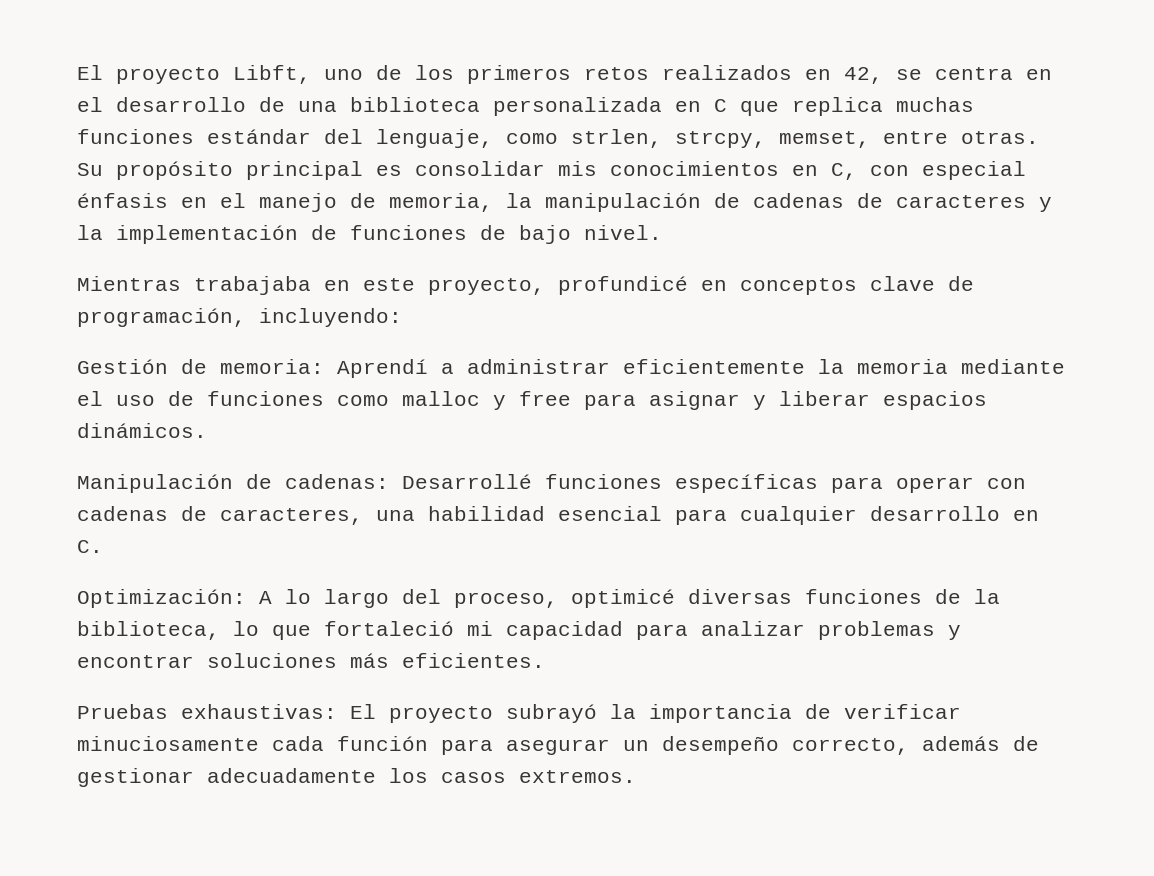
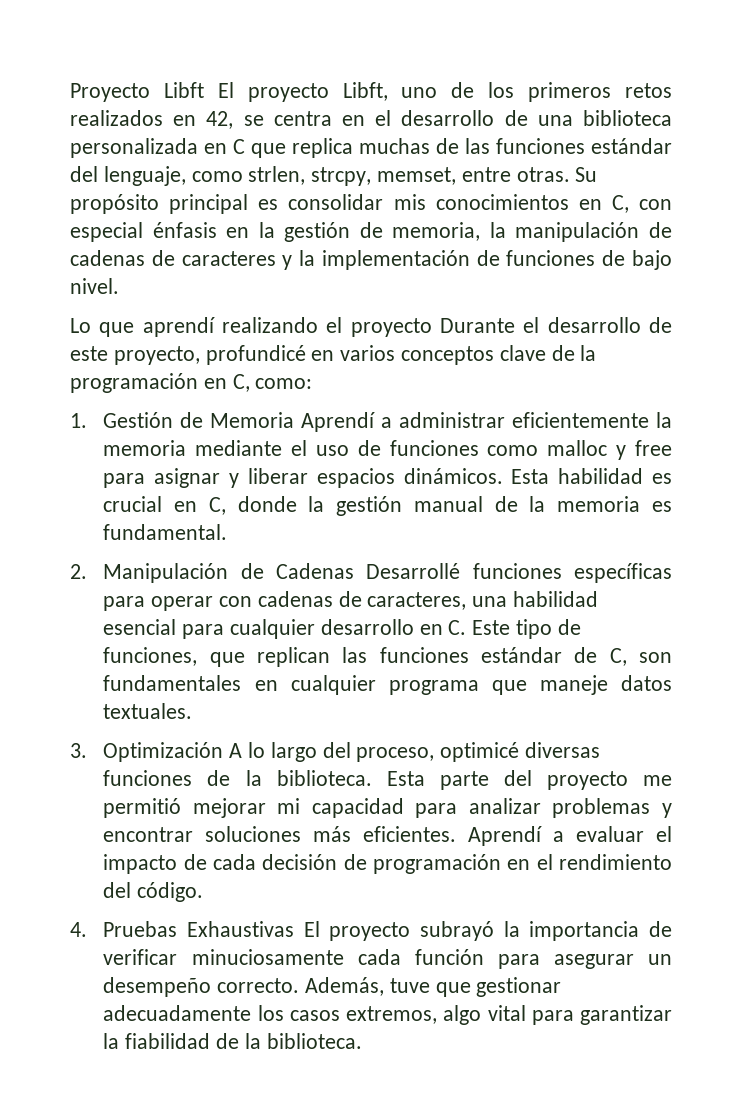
(77, 72) none -> [70,82,204,102] Proyecto Libft
(974, 104) none -> [436,138,490,154] de las
[220,193,337,212] el manejo -> [258,222,351,242] la gestión
[77,276,350,295] Mientras trabajaba en -> [70,317,672,337] Lo que aprendí realizando el proyecto Durante el desarrollo de
(727, 285) none -> [340,345,396,361] varios
[77,308,402,327] programación, incluyendo: // -> [580,345,597,361] [70,373,313,393] [70,413,87,428] la programación en C, como: // 1.
[220,359,324,374] memoria: -> [210,412,295,428] Memoria
(207, 430) // -> [511,468,672,484] [103,496,672,516] [103,524,228,540] [70,564,87,579] Esta habilidad es crucial en C, donde la gestión manual de la memoria es fundamental. // 2.
[285,474,389,489] cadenas: -> [276,563,355,579] Cadenas
[77,589,246,608] // Optimización: -> [472,619,581,639] [103,647,672,667] [103,675,672,695] [103,703,193,719] [70,742,224,762] Este tipo de funciones, que replican las funciones estándar de C, son fundamentales en cualquier programa que maneje datos textuales. // 3. Optimización
[77,621,454,640] biblioteca, lo que fortaleció -> [276,770,672,790] [103,798,266,818] biblioteca. Esta parte del proyecto me permitió mejorar
[77,704,337,719] // Pruebas exhaustivas: -> [468,826,672,846] [103,854,672,874] [103,882,204,902] [70,921,295,937] Aprendí a evaluar el impacto de cada decisión de programación en el rendimiento del código. // 4. Pruebas Exhaustivas
[792,736,1039,755] [77,768,636,787] correcto, además de gestionar adecuadamente los casos extremos. -> [217,977,562,997] [103,1005,673,1025] [103,1033,362,1049] correcto. Además, tuve que gestionar adecuadamente los casos extremos, algo vital para garantizar la fiabilidad de la biblioteca.

